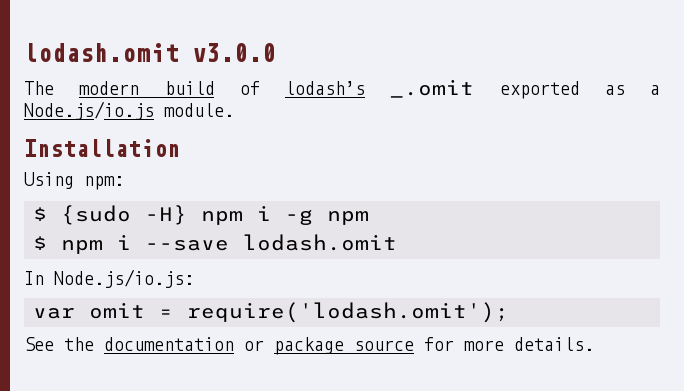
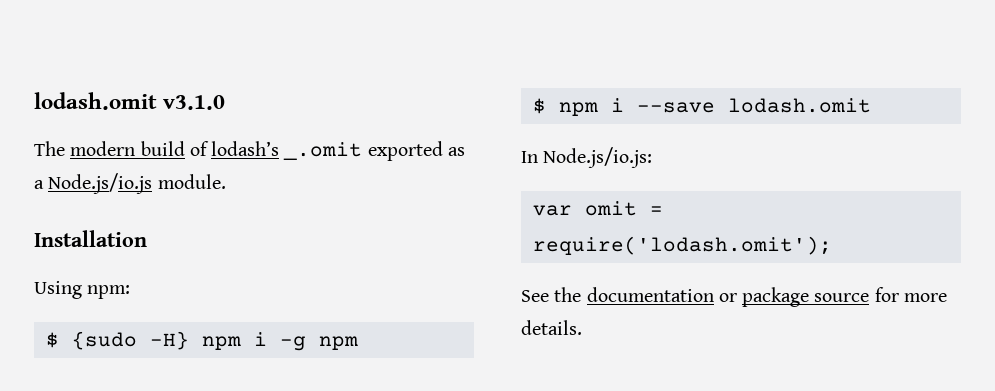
[24,43,276,62] lodash.omit v3.0.0 -> [34,92,226,110] lodash.omit v3.1.0

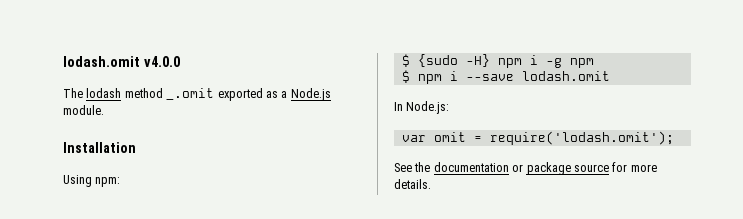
[34,92,226,110] lodash.omit v3.1.0 -> [63,56,180,67] lodash.omit v4.0.0
[70,141,280,156] modern build of lodash’s -> [86,88,163,98] lodash method
[48,173,153,194] Node.js/io.js -> [290,88,331,101] Node.js
[543,147,653,168] Node.js/io.js: -> [406,101,450,114] Node.js:

